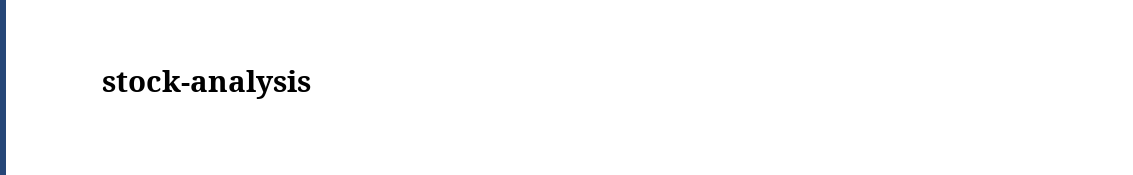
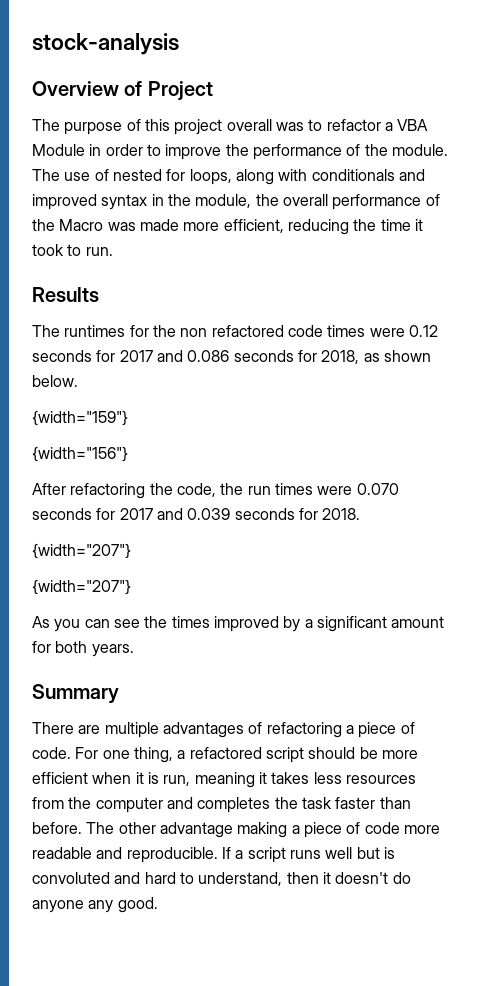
(311, 84) none -> [32,81,213,101] [32,119,429,135] [32,144,448,160] [32,169,425,185] [32,194,440,210] [32,219,423,235] [32,244,113,256] [32,287,99,302] [32,325,438,337] [32,350,431,364] [32,375,78,387] [32,410,128,426] [32,446,128,462] [32,483,399,499] [32,508,361,520] [32,543,131,559] [32,579,131,595] [32,616,445,632] [32,641,134,657] [32,684,119,704] [32,722,415,738] [32,747,418,763] [32,772,416,788] [32,797,411,813] [32,822,440,838] [32,847,395,863] [32,872,411,886] [32,897,158,913] // Overview of Project // The purpose of this project overall was to refactor a VBA Module in order to improve the performance of the module. The use of nested for loops, along with conditionals and improved syntax in the module, the overall performance of the Macro was made more efficient, reducing the time it took to run. // Results // The runtimes for the non refactored code times were 0.12 seconds for 2017 and 0.086 seconds for 2018, as shown below. // {width="159"} // {width="156"} // After refactoring the code, the run times were 0.070 seconds for 2017 and 0.039 seconds for 2018. // {width="207"} // {width="207"} // As you can see the times improved by a significant amount for both years. // Summary // There are multiple advantages of refactoring a piece of code. For one thing, a refactored script should be more efficient when it is run, meaning it takes less resources from the computer and completes the task faster than before. The other advantage making a piece of code more readable and reproducible. If a script runs well but is convoluted and hard to understand, then it doesn't do anyone any good.

